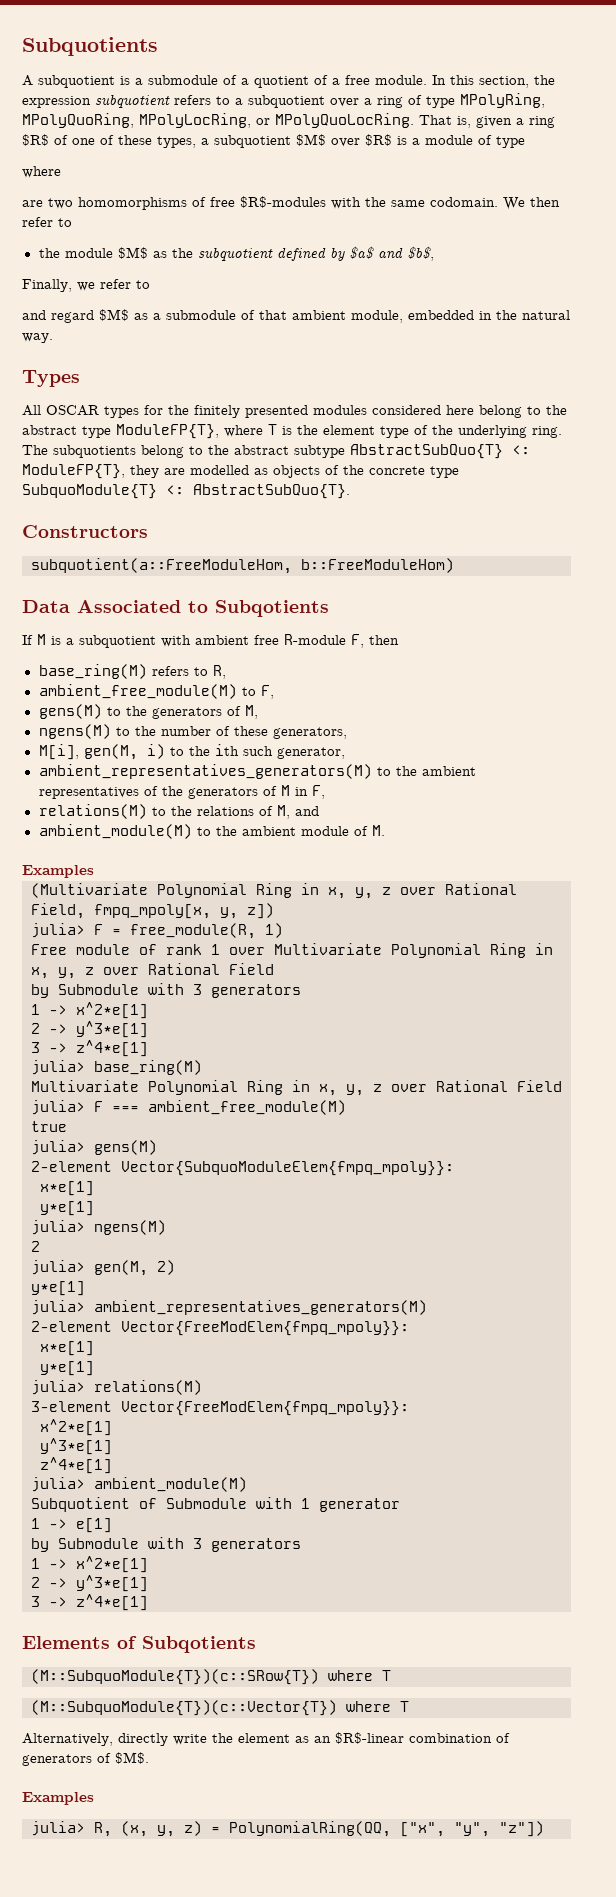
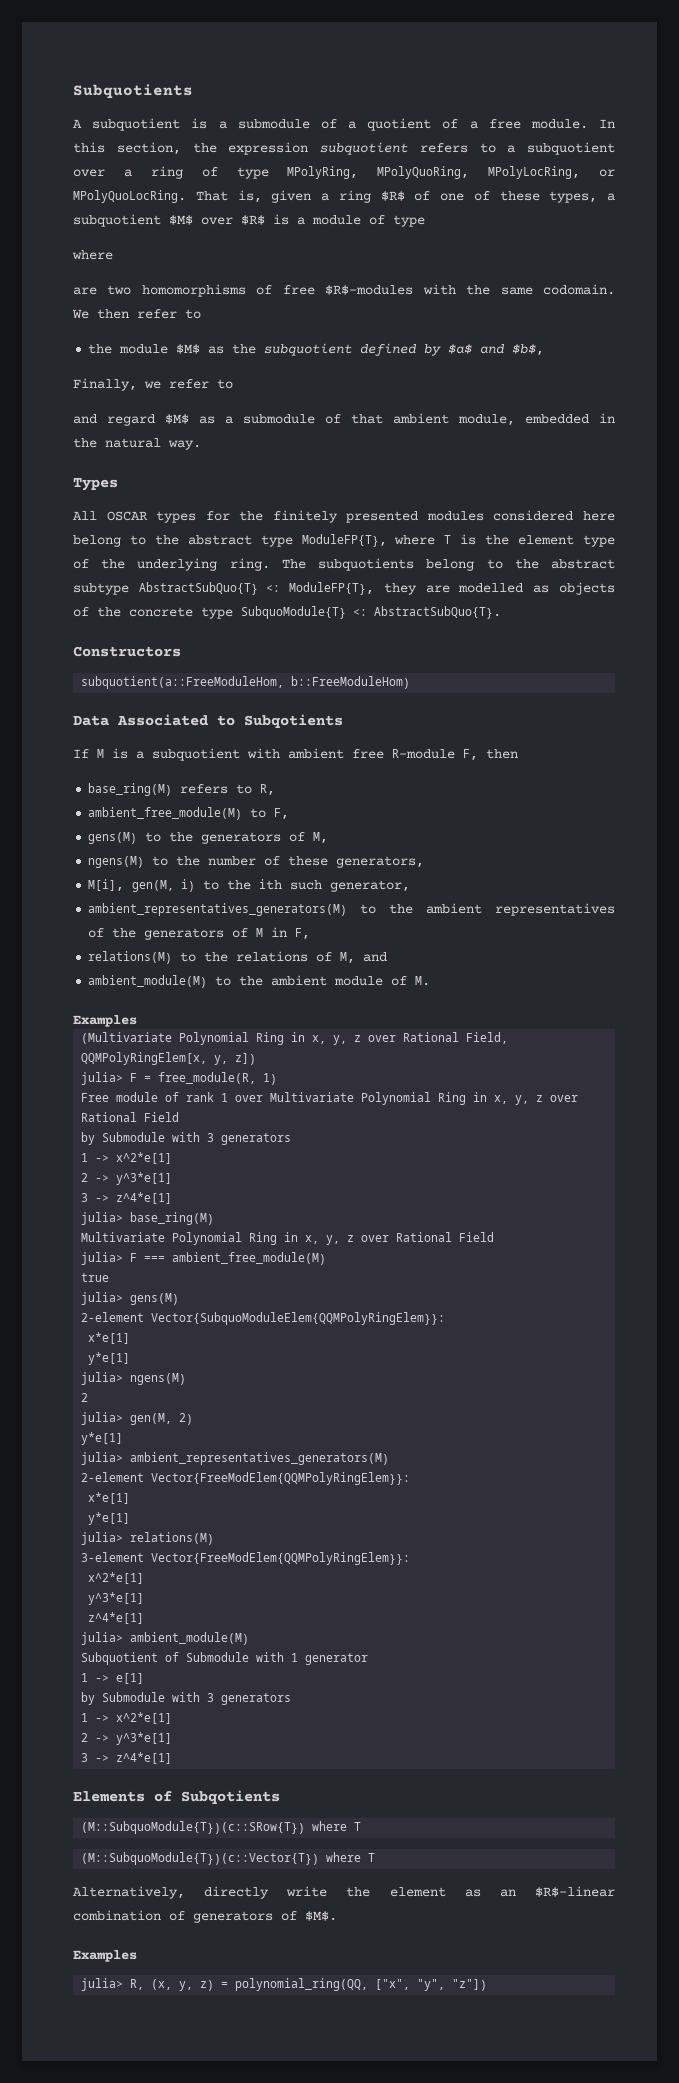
[94,904,211,919] fmpq_mpoly[x, -> [81,1052,208,1065] QQMPolyRingElem[x,
[121,1161,454,1176] Vector{SubquoModuleElem{fmpq_mpoly}}: -> [151,1312,446,1325] Vector{SubquoModuleElem{QQMPolyRingElem}}:
[121,1321,409,1336] Vector{FreeModElem{fmpq_mpoly}}: -> [151,1472,411,1485] Vector{FreeModElem{QQMPolyRingElem}}:
[121,1401,409,1416] Vector{FreeModElem{fmpq_mpoly}}: -> [151,1552,411,1565] Vector{FreeModElem{QQMPolyRingElem}}:
[229,1821,391,1837] PolynomialRing(QQ, -> [235,1978,369,1991] polynomial_ring(QQ,

